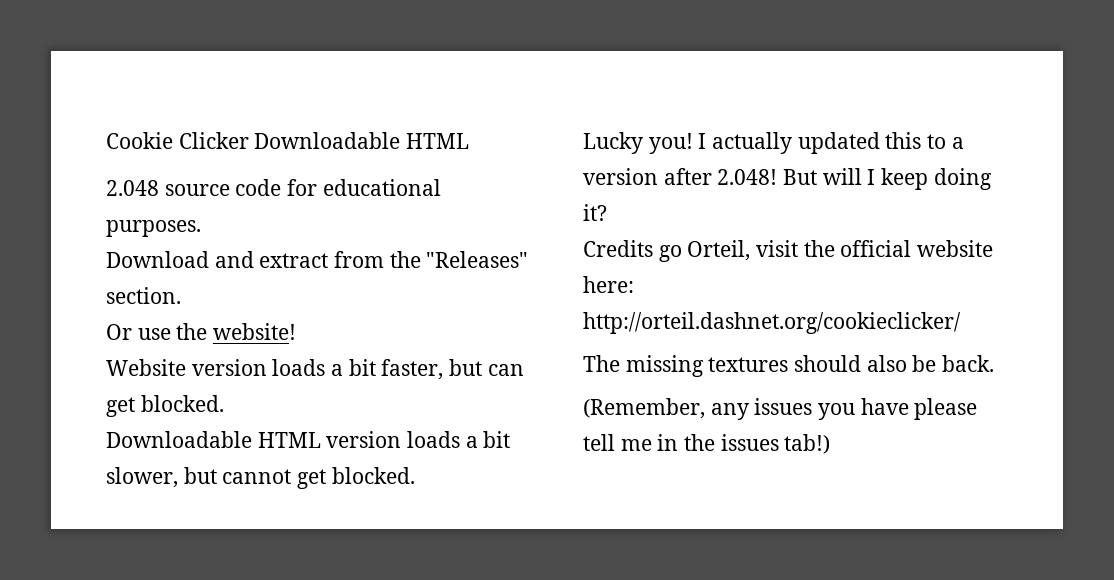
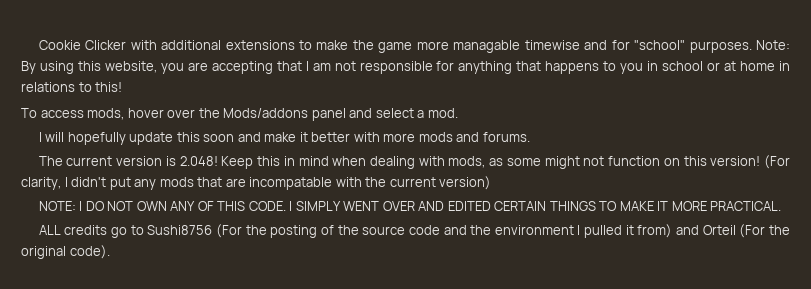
[254,132,470,149] [106,179,441,196] [106,220,201,237] [106,251,529,268] [106,287,181,304] [106,323,297,340] [106,359,524,380] [106,395,224,417] [106,431,511,448] [106,467,415,489] [583,132,964,154] [583,168,992,190] [583,204,607,221] [583,240,994,262] [583,276,634,293] [583,312,961,334] [583,355,995,377] [583,398,978,420] [583,434,831,454] Downloadable HTML // 2.048 source code for educational purposes. // Download and extract from the "Releases" section. // Or use the website! // Website version loads a bit faster, but can get blocked. // Downloadable HTML version loads a bit slower, but cannot get blocked. // Lucky you! I actually updated this to a version after 2.048! But will I keep doing it? // Credits go Orteil, visit the official website here: http://orteil.dashnet.org/cookieclicker/ // The missing textures should also be back. // (Remember, any issues you have please tell me in the issues tab!) -> [130,40,790,53] [21,61,790,74] [21,82,123,92] [21,108,458,121] [38,132,530,145] [38,155,790,169] [21,176,492,190] [38,201,782,211] [38,224,790,238] [21,245,110,259] with additional extensions to make the game more managable timewise and for "school" purposes. Note: By using this website, you are accepting that I am not responsible for anything that happens to you in school or at home in relations to this! // To access mods, hover over the Mods/addons panel and select a mod. // I will hopefully update this soon and make it better with more mods and forums. // The current version is 2.048! Keep this in mind when dealing with mods, as some might not function on this version! (For clarity, I didn't put any mods that are incompatable with the current version) // NOTE: I DO NOT OWN ANY OF THIS CODE. I SIMPLY WENT OVER AND EDITED CERTAIN THINGS TO MAKE IT MORE PRACTICAL. // ALL credits go to Sushi8756 (For the posting of the source code and the environment I pulled it from) and Orteil (For the original code).

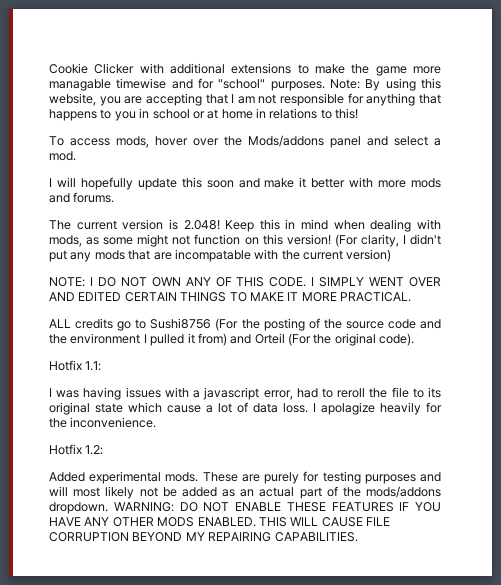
(110, 252) none -> [49,360,102,371] [49,387,442,400] [49,402,442,415] [49,417,157,428] [49,444,104,455] [49,471,442,484] [49,486,442,499] [49,502,441,514] [49,517,390,527] [49,532,358,542] // Hotfix 1.1: // I was having issues with a javascript error, had to reroll the file to its original state which cause a lot of data loss. I apolagize heavily for the inconvenience. // Hotfix 1.2: // Added experimental mods. These are purely for testing purposes and will most likely not be added as an actual part of the mods/addons dropdown. WARNING: DO NOT ENABLE THESE FEATURES IF YOU HAVE ANY OTHER MODS ENABLED. THIS WILL CAUSE FILE CORRUPTION BEYOND MY REPAIRING CAPABILITIES.

